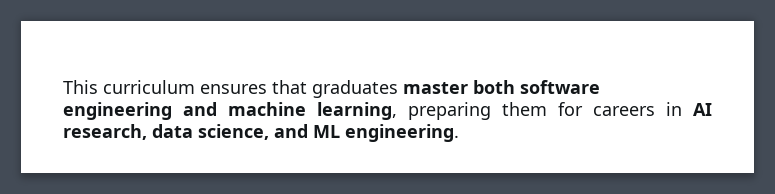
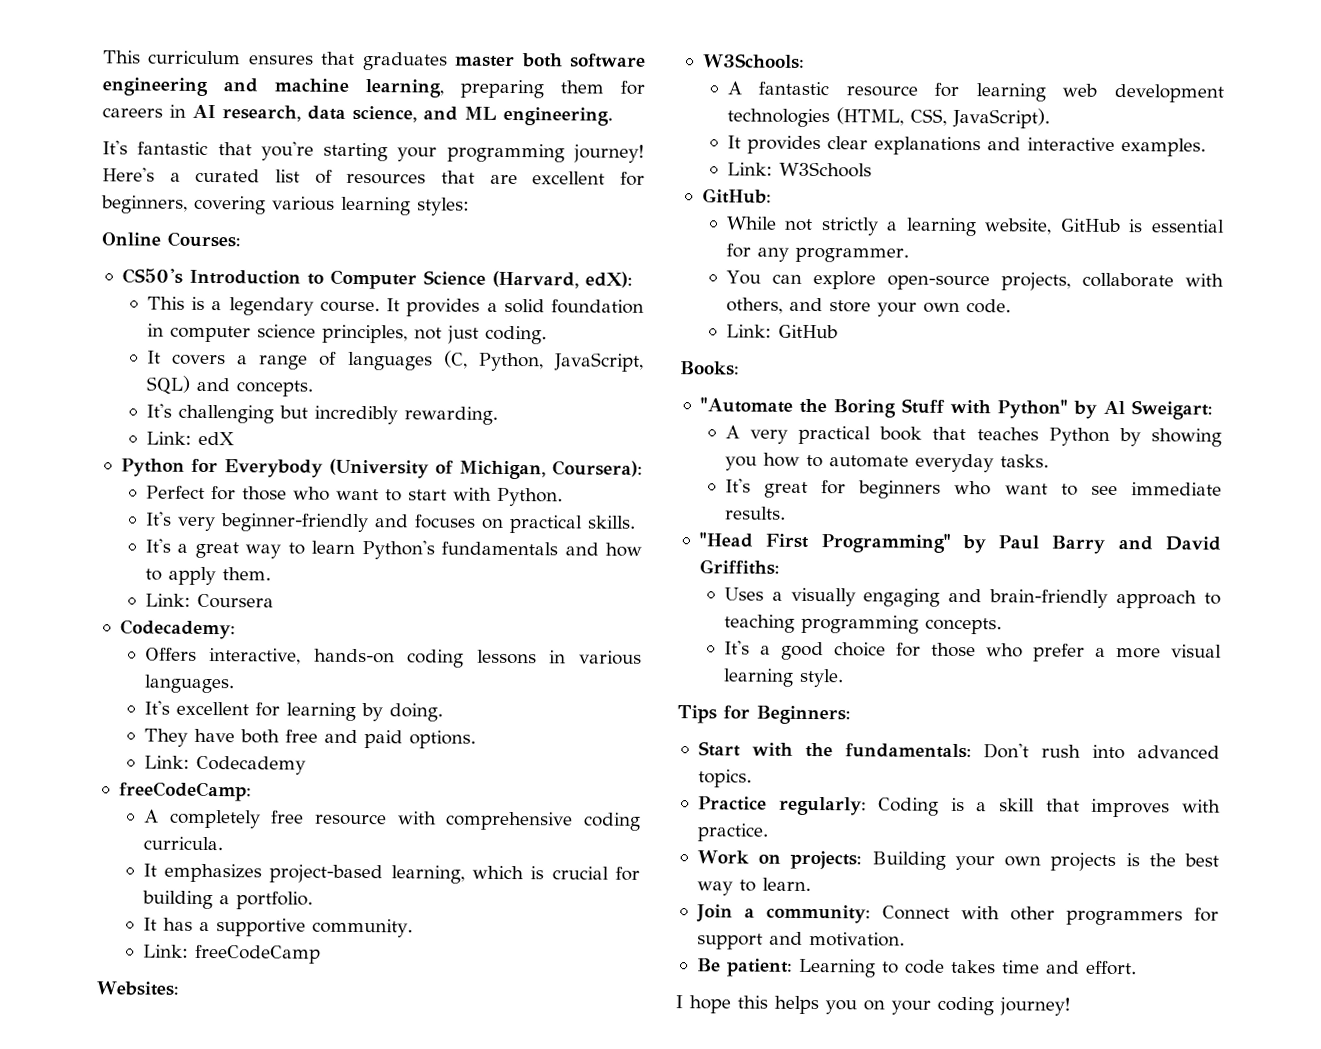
(459, 133) none -> [102,140,645,163] [102,167,645,186] [101,195,470,216] [101,231,241,248] [121,268,633,290] [146,296,645,317] [146,323,547,345] [146,350,644,372] [145,375,313,397] [145,403,498,425] [145,431,235,446] [120,458,643,480] [145,485,563,507] [144,511,636,534] [144,538,642,560] [144,566,271,586] [144,593,274,609] [119,619,236,640] [144,647,642,668] [143,674,234,694] [143,700,443,722] [143,728,476,749] [143,755,306,775] [118,781,252,802] [143,809,641,831] [142,836,223,851] [142,863,641,884] [141,890,313,910] [142,917,413,938] [142,944,321,964] [96,981,179,996] [702,53,805,69] [726,81,1224,103] [726,107,1050,129] [726,135,1206,157] [726,161,872,178] [701,188,772,204] [725,216,1225,237] [725,243,909,263] [725,270,1224,291] [725,297,1011,317] [725,324,838,339] [679,361,740,376] [699,397,1213,420] [724,425,1222,447] [724,452,1049,473] [724,478,1222,499] [724,506,786,520] [698,532,1221,554] [698,559,780,575] [723,587,1221,609] [723,614,1002,635] [723,640,1222,662] [722,668,844,688] [677,705,851,725] [697,741,1220,760] [697,769,752,788] [697,796,1221,818] [696,823,769,842] [696,850,1219,872] [696,877,811,896] [695,904,1219,926] [696,931,905,950] [696,958,1137,978] [675,995,1071,1016] // It's fantastic that you're starting your programming journey! Here's a curated list of resources that are excellent for beginners, covering various learning styles: // Online Courses: // CS50's Introduction to Computer Science (Harvard, edX): // This is a legendary course. It provides a solid foundation in computer science principles, not just coding. // It covers a range of languages (C, Python, JavaScript, SQL) and concepts. // It's challenging but incredibly rewarding. // Link: edX // Python for Everybody (University of Michigan, Coursera): // Perfect for those who want to start with Python. // It's very beginner-friendly and focuses on practical skills. // It's a great way to learn Python's fundamentals and how to apply them. // Link: Coursera // Codecademy: // Offers interactive, hands-on coding lessons in various languages. // It's excellent for learning by doing. // They have both free and paid options. // Link: Codecademy // freeCodeCamp: // A completely free resource with comprehensive coding curricula. // It emphasizes project-based learning, which is crucial for building a portfolio. // It has a supportive community. // Link: freeCodeCamp // Websites: // W3Schools: // A fantastic resource for learning web development technologies (HTML, CSS, JavaScript). // It provides clear explanations and interactive examples. // Link: W3Schools // GitHub: // While not strictly a learning website, GitHub is essential for any programmer. // You can explore open-source projects, collaborate with others, and store your own code. // Link: GitHub // Books: // "Automate the Boring Stuff with Python" by Al Sweigart: // A very practical book that teaches Python by showing you how to automate everyday tasks. // It's great for beginners who want to see immediate results. // "Head First Programming" by Paul Barry and David Griffiths: // Uses a visually engaging and brain-friendly approach to teaching programming concepts. // It's a good choice for those who prefer a more visual learning style. // Tips for Beginners: // Start with the fundamentals: Don't rush into advanced topics. // Practice regularly: Coding is a skill that improves with practice. // Work on projects: Building your own projects is the best way to learn. // Join a community: Connect with other programmers for support and motivation. // Be patient: Learning to code takes time and effort. // I hope this helps you on your coding journey!

